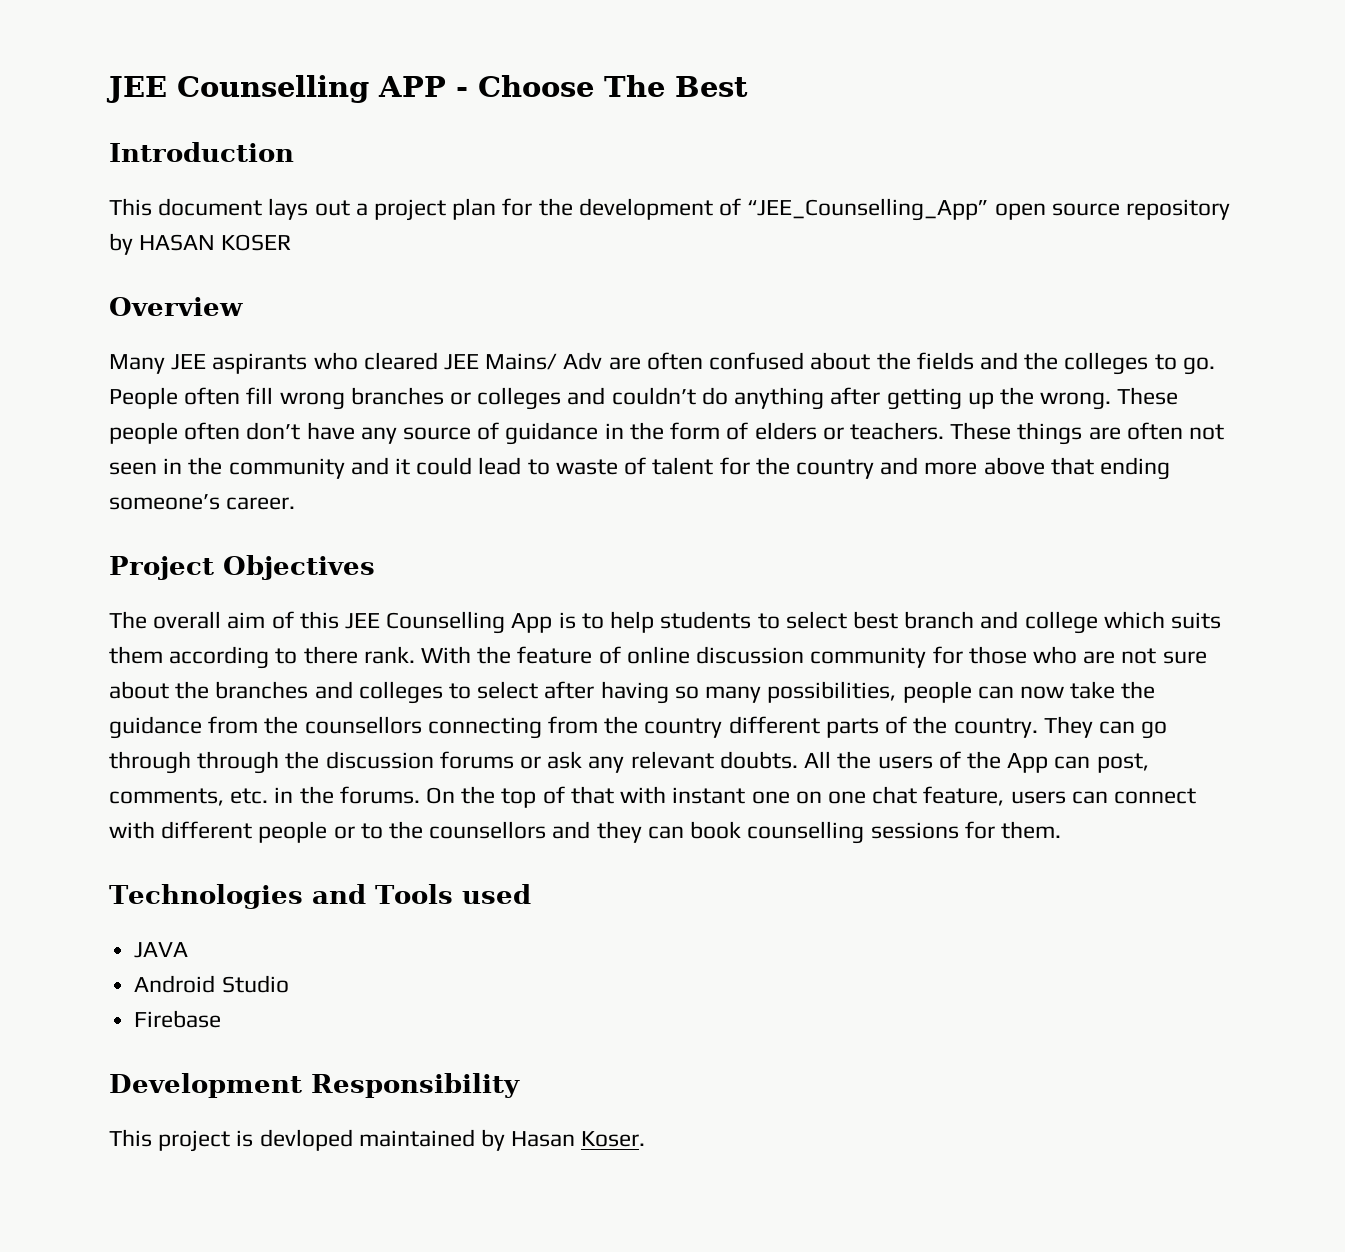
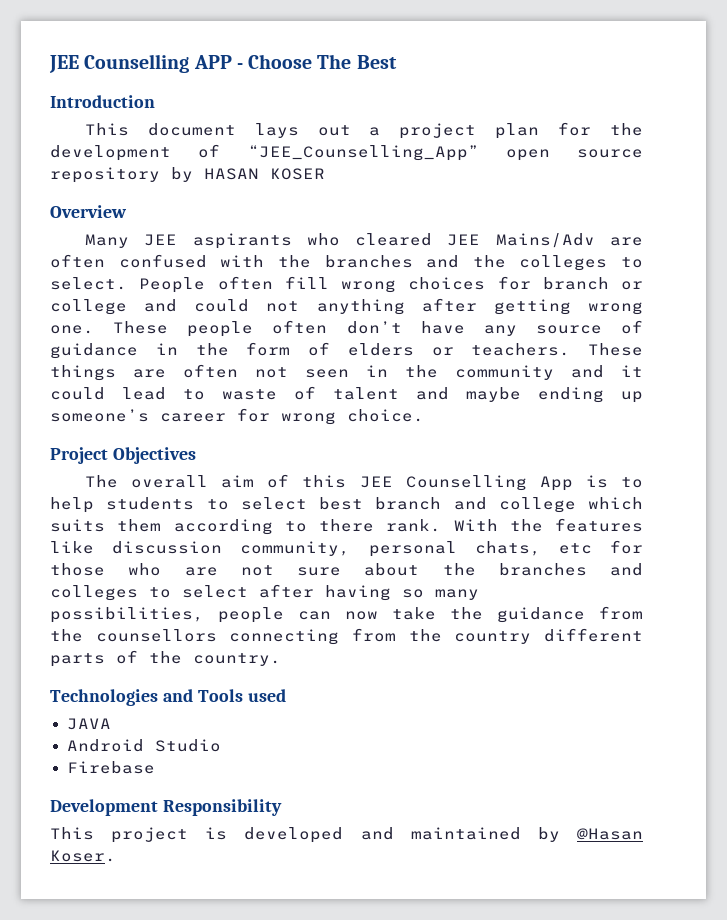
[485,352,603,370] Mains/ Adv -> [495,233,595,248] Mains/Adv
[810,352,974,370] about the fields -> [220,255,413,268] with the branches
[1182,357,1215,375] go. -> [50,277,127,290] select.
[350,387,1112,410] branches or colleges and couldn’t do anything after getting up the wrong. -> [408,276,643,290] [50,298,643,315] [50,325,94,334] choices for branch or college and could not anything after getting wrong one.
[719,457,1170,480] [109,494,296,510] for the country and more above that ending someone’s career. -> [416,387,643,403] [50,408,424,425] and maybe ending up someone’s career for wrong choice.
[517,646,927,668] feature of online discussion community -> [555,518,643,532] [50,541,592,557] features like discussion community, personal chats, etc
[1043,716,1168,739] [109,751,1149,774] [109,786,1196,808] [109,821,1061,844] They can go through through the discussion forums or ask any relevant doubts. All the users of the App can post, comments, etc. in the forums. On the top of that with instant one on one chat feature, users can connect with different people or to the counsellors and they can book counselling sessions for them. -> (281, 659) none
[259,1129,353,1151] devloped -> [244,827,394,843] developed and
[511,1131,576,1147] Hasan -> [577,828,644,840] @Hasan

